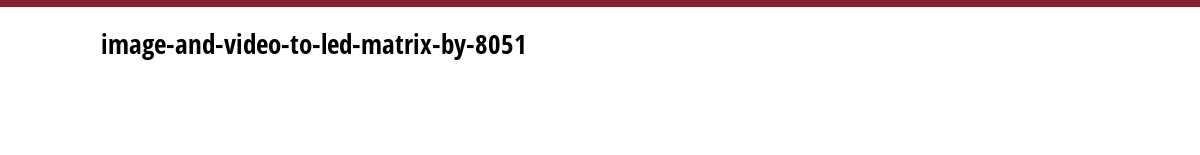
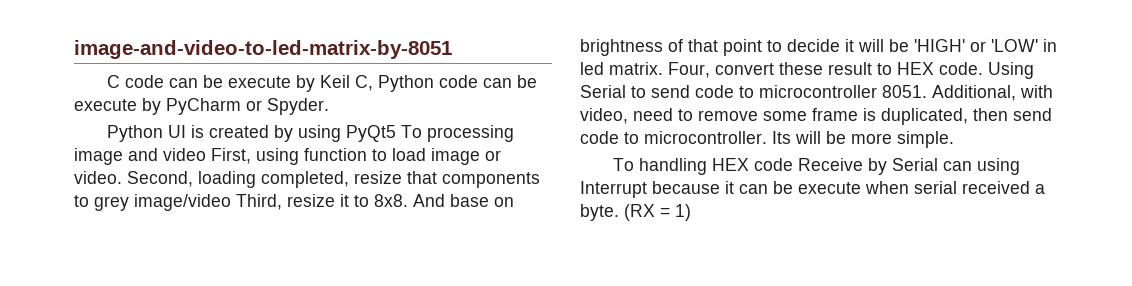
(527, 46) none -> [107,75,538,92] [74,98,329,115] [107,125,515,142] [74,148,501,165] [74,171,540,188] [74,194,514,211] [580,39,1057,56] [580,62,1034,79] [580,85,1053,101] [580,108,1052,125] [580,131,954,148] [613,158,1021,175] [580,181,1045,198] [580,204,691,221] // C code can be execute by Keil C, Python code can be execute by PyCharm or Spyder. // Python UI is created by using PyQt5 To processing image and video First, using function to load image or video. Second, loading completed, resize that components to grey image/video Third, resize it to 8x8. And base on brightness of that point to decide it will be 'HIGH' or 'LOW' in led matrix. Four, convert these result to HEX code. Using Serial to send code to microcontroller 8051. Additional, with video, need to remove some frame is duplicated, then send code to microcontroller. Its will be more simple. // To handling HEX code Receive by Serial can using Interrupt because it can be execute when serial received a byte. (RX = 1)

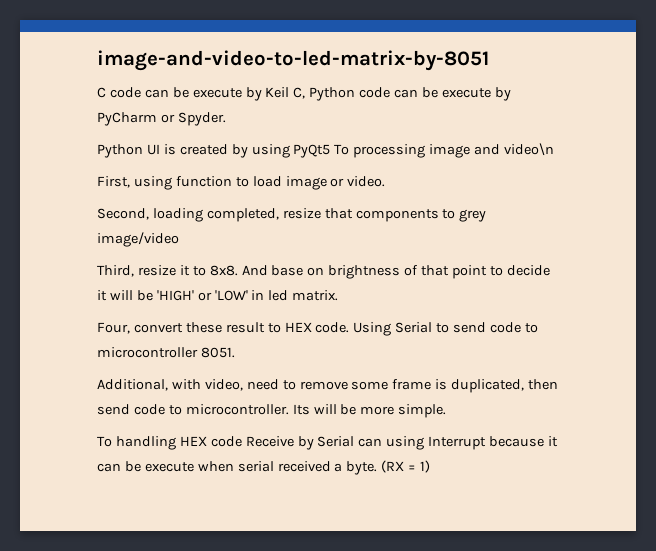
[163,148,206,161] video -> [504,143,555,156] video\n //
(122, 177) none -> (386, 181) //
(231, 202) none -> (179, 239) //
(663, 68) none -> (339, 295) //
(927, 91) none -> (235, 352) //

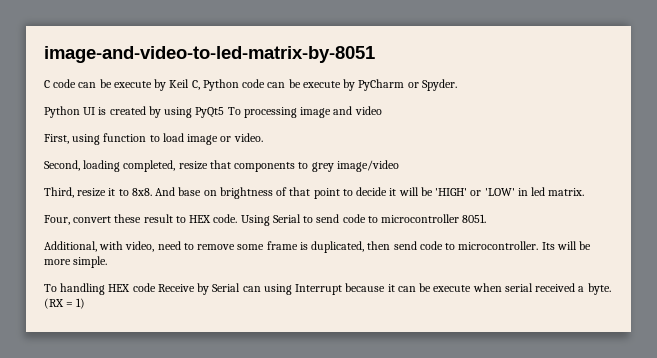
[504,143,555,156] video\n -> [354,106,382,115] video

